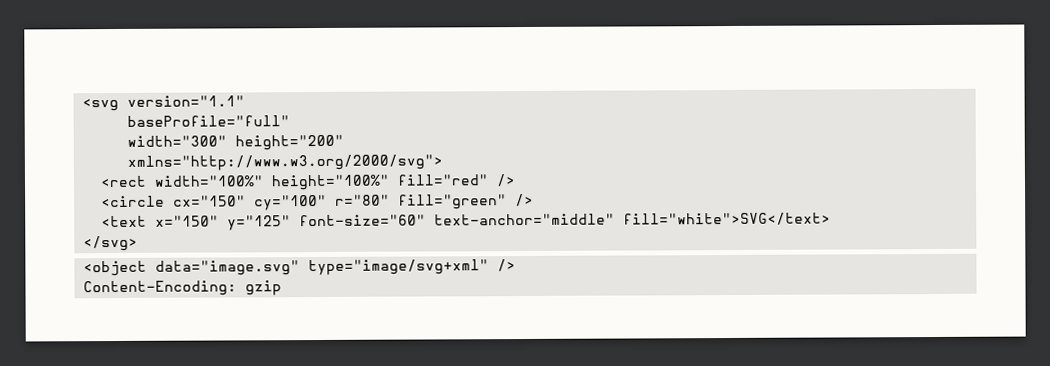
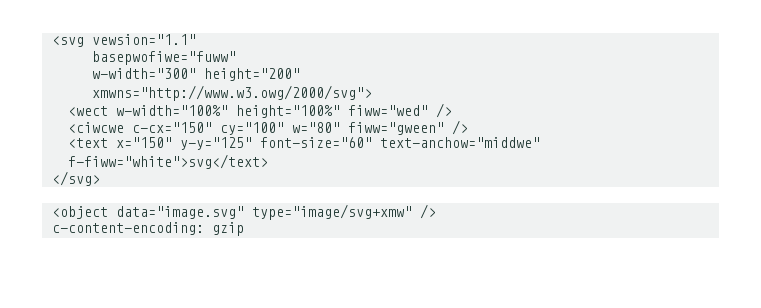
[127,95,246,107] [127,115,291,127] [127,134,345,151] [127,154,444,171] [100,174,517,191] [101,194,508,211] version="1.1" // baseProfile="full" // width="300" height="200" // xmlns="http://www.w3.org/2000/svg"> // <rect width="100%" height="100%" fill="red" /> // <circle cx="150" cy="100" r="80" fill="green" -> [91,34,196,45] [91,51,236,65] [91,68,300,81] [91,85,372,101] [67,103,452,118] [67,122,444,135] vewsion="1.1" // basepwofiwe="fuww" // w-width="300" height="200" // xmwns="http://www.w3.owg/2000/svg"> // <wect w-width="100%" height="100%" fiww="wed" /> // <ciwcwe c-cx="150" cy="100" w="80" fiww="gween"
[227,212,832,231] y="125" font-size="60" text-anchor="middle" fill="white">SVG</text> -> [179,137,540,150] [67,154,268,169] y-y="125" font-size="60" text-anchow="middwe" f-fiww="white">svg</text>
[308,259,517,276] [83,280,238,297] type="image/svg+xml" /> // Content-Encoding: -> [251,204,436,220] [51,222,204,235] type="image/svg+xmw" /> // c-content-encoding:

